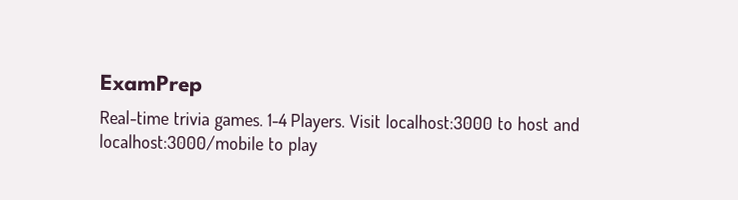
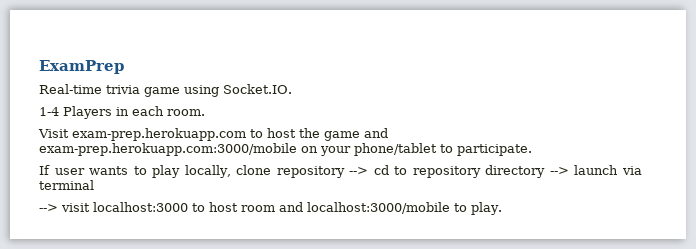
[213,112,382,133] games. 1-4 Players. Visit -> [144,84,292,97] [39,106,205,119] [38,128,388,141] [39,143,532,156] [39,165,642,178] [39,180,94,190] [39,203,90,212] game using Socket.IO. // 1-4 Players in each room. // Visit exam-prep.herokuapp.com to host the game and exam-prep.herokuapp.com:3000/mobile on your phone/tablet to participate. // If user wants to play locally, clone repository --> cd to repository directory --> launch via terminal // --> visit
(549, 123) none -> [241,205,275,212] room
[287,136,318,157] play -> [471,202,502,215] play.

